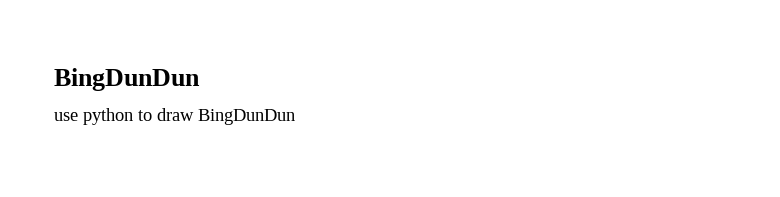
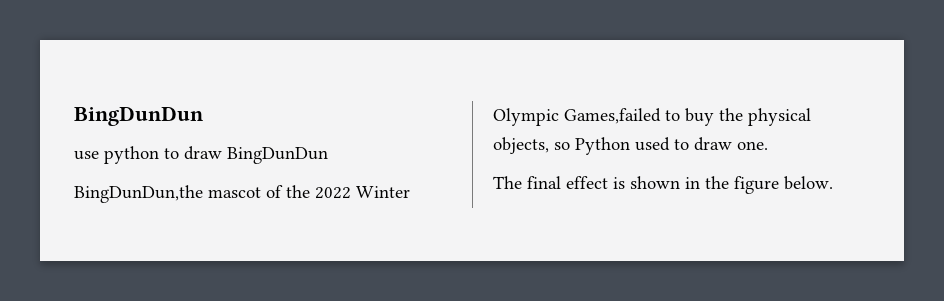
(295, 117) none -> [74,185,410,203] [493,108,811,126] [493,137,768,155] [493,176,833,194] // BingDunDun,the mascot of the 2022 Winter Olympic Games,failed to buy the physical objects, so Python used to draw one. // The final effect is shown in the figure below.

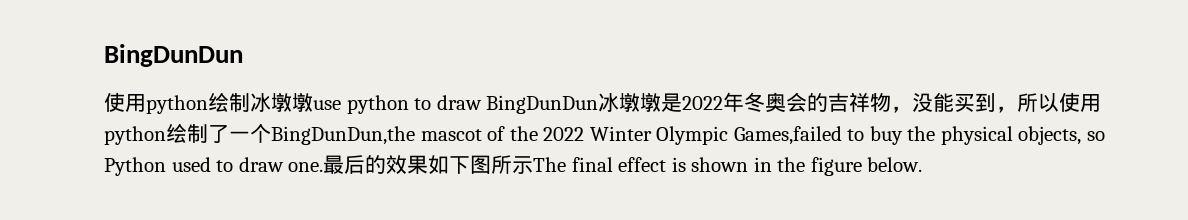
[74,106,204,126] BingDunDun // -> [104,44,243,67] [104,92,313,114] BingDunDun // 使用python绘制冰墩墩
(328, 155) // -> [598,92,1102,113] [104,124,271,145] 冰墩墩是2022年冬奥会的吉祥物，没能买到，所以使用python绘制了一个
(768, 145) // -> [323,155,534,174] 最后的效果如下图所示

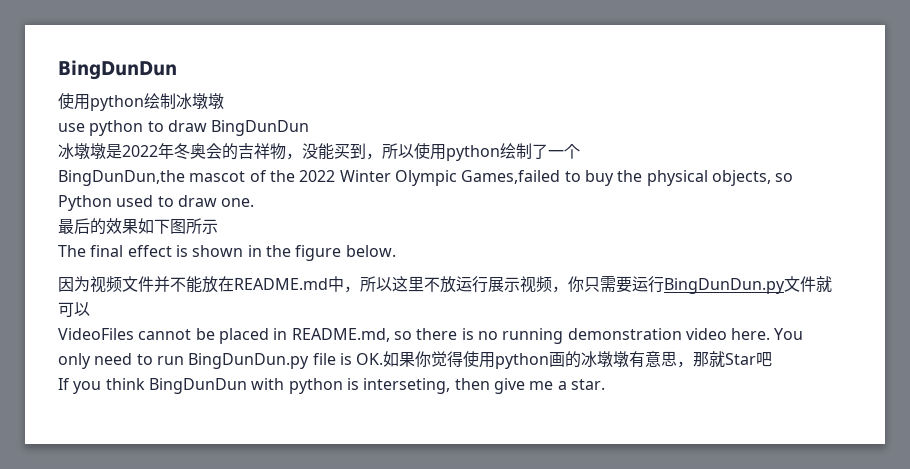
(313, 102) none -> (224, 101) //
(599, 104) none -> (310, 128) //
(271, 133) none -> (580, 151) //
(324, 167) none -> (255, 202) //
(534, 165) none -> (218, 226) //
(923, 164) none -> [58,276,832,294] [58,302,90,317] [58,328,804,344] [58,351,773,369] [58,378,605,394] // 因为视频文件并不能放在README.md中，所以这里不放运行展示视频，你只需要运行BingDunDun.py文件就可以 // VideoFiles cannot be placed in README.md, so there is no running demonstration video here. You only need to run BingDunDun.py file is OK.如果你觉得使用python画的冰墩墩有意思，那就Star吧 // If you think BingDunDun with python is interseting, then give me a star.

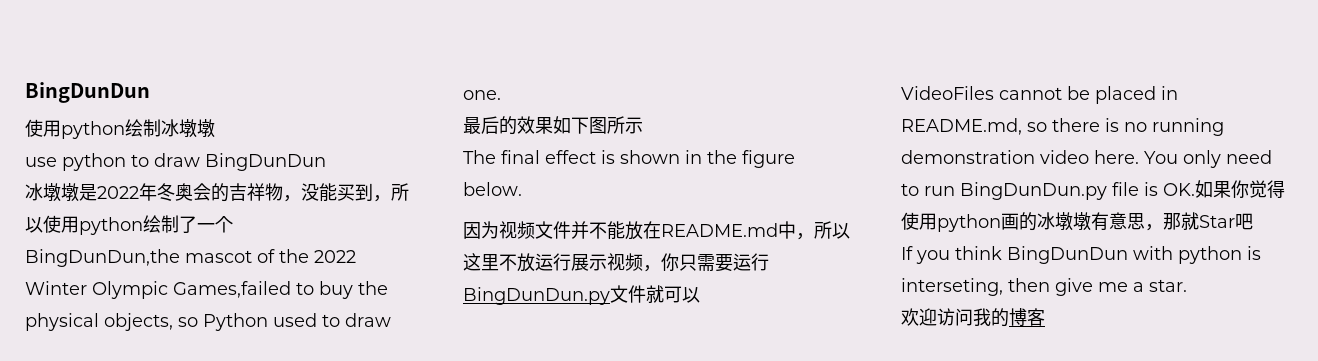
(605, 384) none -> [901,308,1045,327] // 欢迎访问我的博客

